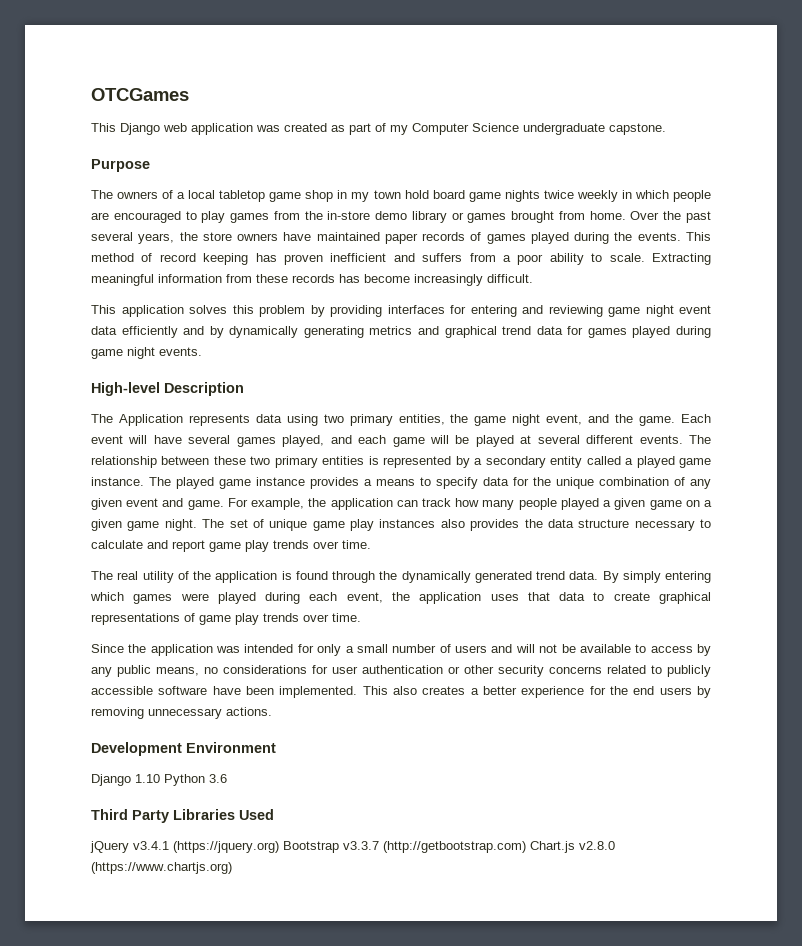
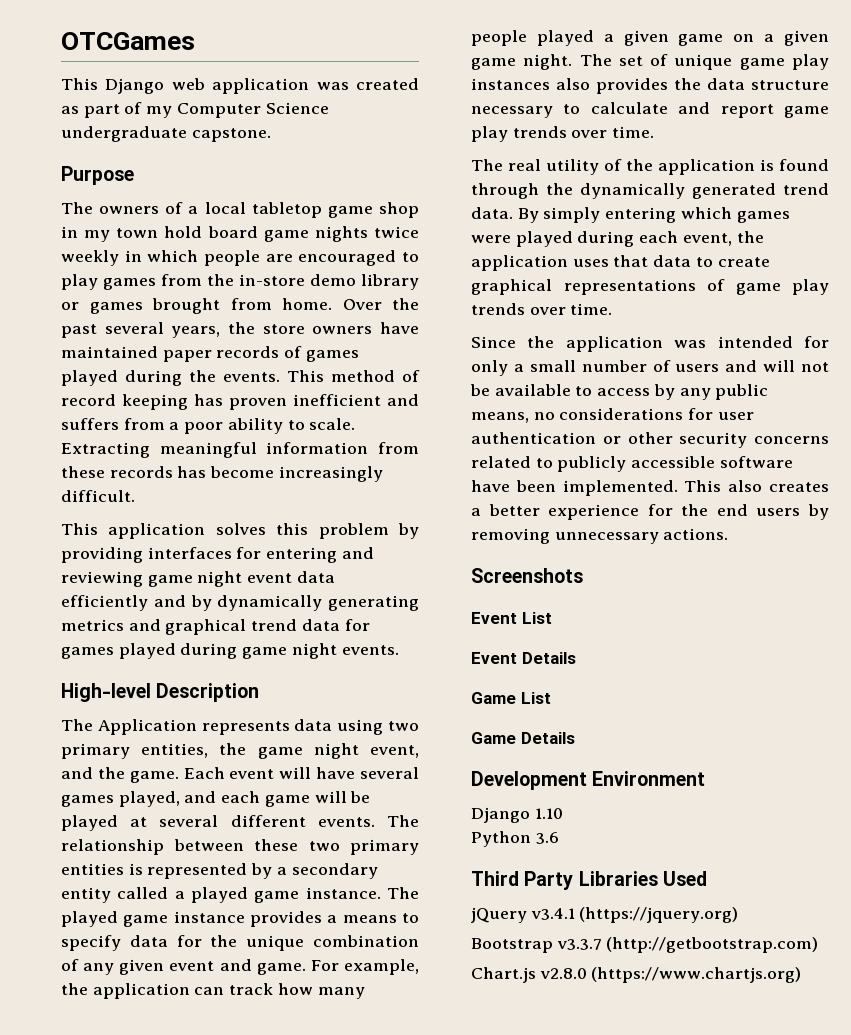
(272, 711) none -> [471,568,583,583] [471,612,552,624] [471,652,576,664] [471,692,551,704] [471,732,575,744] // Screenshots // Event List // Event Details // Game List // Game Details
(160, 778) none -> (563, 813) //
(279, 847) none -> (739, 915) //
(526, 847) none -> (819, 945) //

